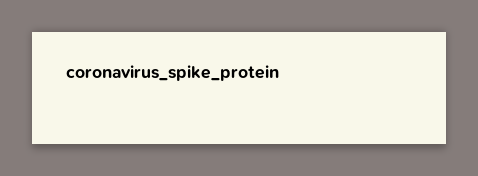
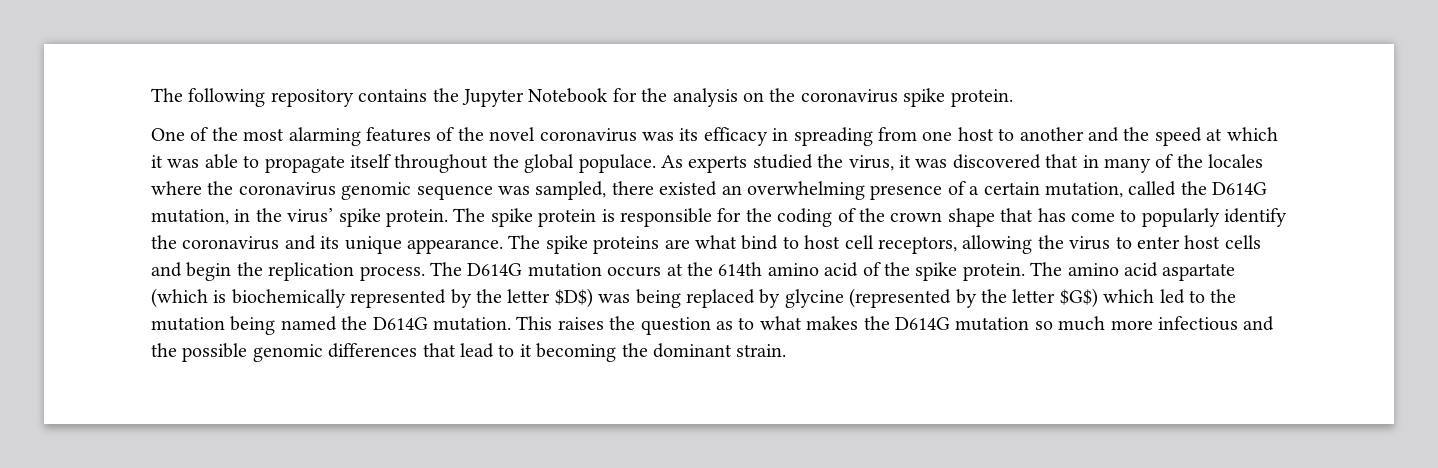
[66,65,279,81] coronavirus_spike_protein -> [151,88,1013,107] [151,127,1278,146] [151,154,1264,173] [151,181,1268,200] [151,208,1288,227] [151,235,1261,254] [151,262,1236,281] [151,288,1237,308] [151,316,1275,335] [151,343,787,362] The following repository contains the Jupyter Notebook for the analysis on the coronavirus spike protein. // One of the most alarming features of the novel coronavirus was its efficacy in spreading from one host to another and the speed at which it was able to propagate itself throughout the global populace. As experts studied the virus, it was discovered that in many of the locales where the coronavirus genomic sequence was sampled, there existed an overwhelming presence of a certain mutation, called the D614G mutation, in the virus’ spike protein. The spike protein is responsible for the coding of the crown shape that has come to popularly identify the coronavirus and its unique appearance. The spike proteins are what bind to host cell receptors, allowing the virus to enter host cells and begin the replication process. The D614G mutation occurs at the 614th amino acid of the spike protein. The amino acid aspartate (which is biochemically represented by the letter $D$) was being replaced by glycine (represented by the letter $G$) which led to the mutation being named the D614G mutation. This raises the question as to what makes the D614G mutation so much more infectious and the possible genomic differences that lead to it becoming the dominant strain.

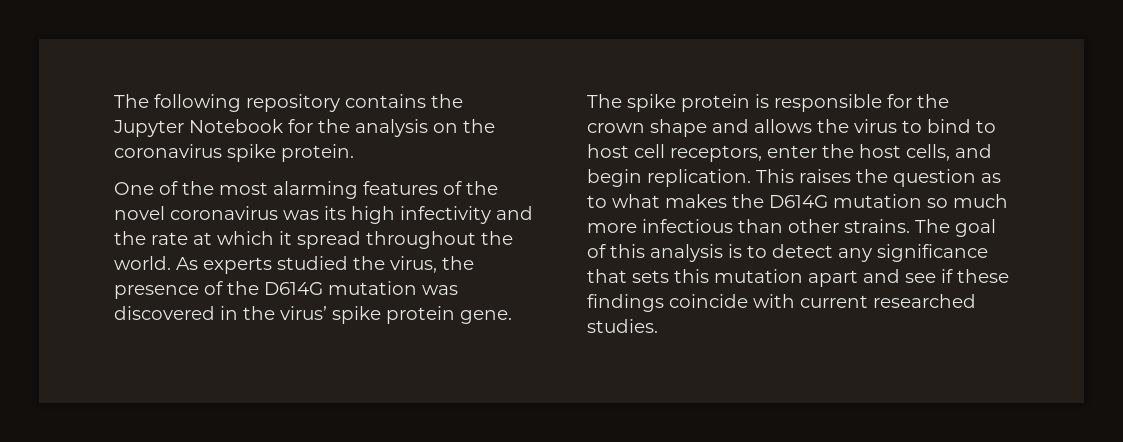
[703,127,1202,146] efficacy in spreading from one host to another and the speed -> [351,206,533,224] [114,231,188,245] high infectivity and the rate
[167,154,656,173] was able to propagate itself throughout the global populace. -> [297,231,513,249] [114,256,171,270] spread throughout the world.
[898,154,1264,173] [151,181,1268,200] [151,209,229,225] it was discovered that in many of the locales where the coronavirus genomic sequence was sampled, there existed an overwhelming presence of a certain mutation, called the D614G mutation, -> [442,256,474,270] [114,281,458,299] [114,306,215,320] the presence of the D614G mutation was discovered
[386,209,448,227] protein. -> [386,306,512,324] protein gene.
[777,208,1288,227] [151,235,737,254] coding of the crown shape that has come to popularly identify the coronavirus and its unique appearance. The spike proteins are what -> [587,119,922,137] crown shape and allows the virus to
[962,235,1261,254] [151,262,1236,281] [151,288,1237,308] [151,316,511,335] allowing the virus to enter host cells and begin the replication process. The D614G mutation occurs at the 614th amino acid of the spike protein. The amino acid aspartate (which is biochemically represented by the letter $D$) was being replaced by glycine (represented by the letter $G$) which led to the mutation being named the D614G mutation. -> [767,144,992,161] [587,169,751,187] enter the host cells, and begin replication.
[1243,316,1275,331] [151,343,787,362] and the possible genomic differences that lead to it becoming the dominant strain. -> [738,219,996,237] [587,244,988,262] [587,269,1009,287] [587,294,976,312] [587,319,658,333] than other strains. The goal of this analysis is to detect any significance that sets this mutation apart and see if these findings coincide with current researched studies.

